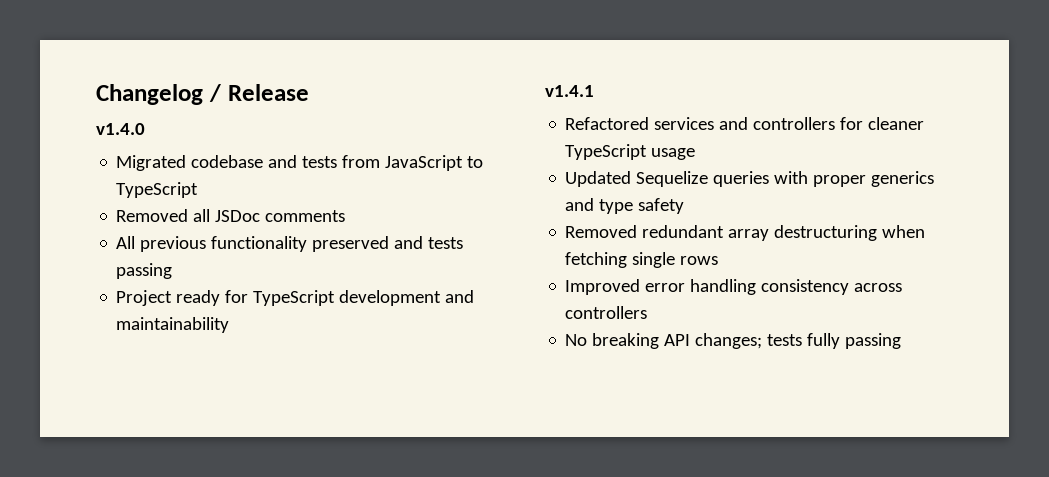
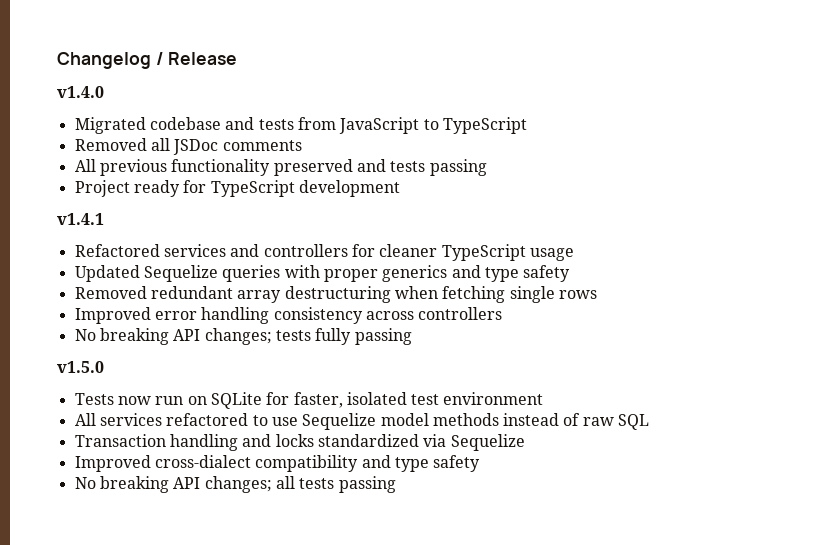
[445,290,475,303] [116,317,230,333] and maintainability -> (400, 188) none
(902, 341) none -> [57,361,104,373] [74,392,544,409] [74,413,650,430] [74,434,525,451] [74,455,481,472] [74,476,396,493] // v1.5.0 // Tests now run on SQLite for faster, isolated test environment // All services refactored to use Sequelize model methods instead of raw SQL // Transaction handling and locks standardized via Sequelize // Improved cross-dialect compatibility and type safety // No breaking API changes; all tests passing

